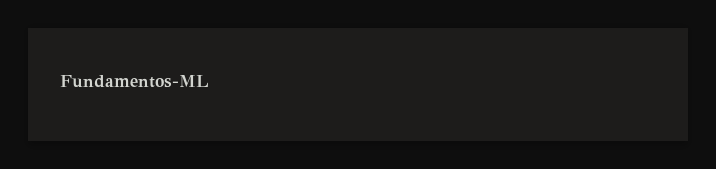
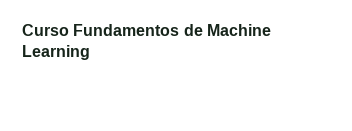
[60,75,209,88] Fundamentos-ML -> [22,24,271,36] [22,45,90,60] Curso Fundamentos de Machine Learning

